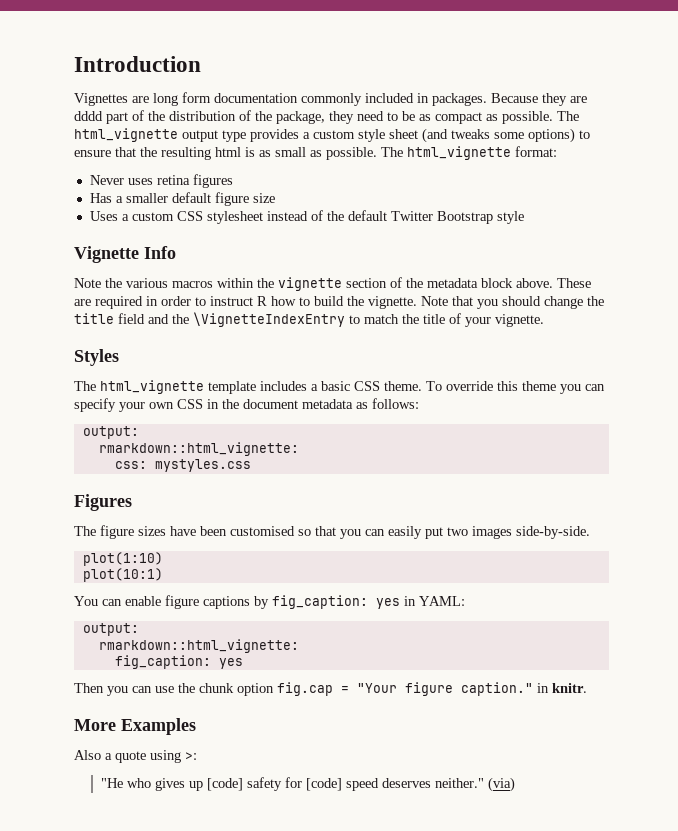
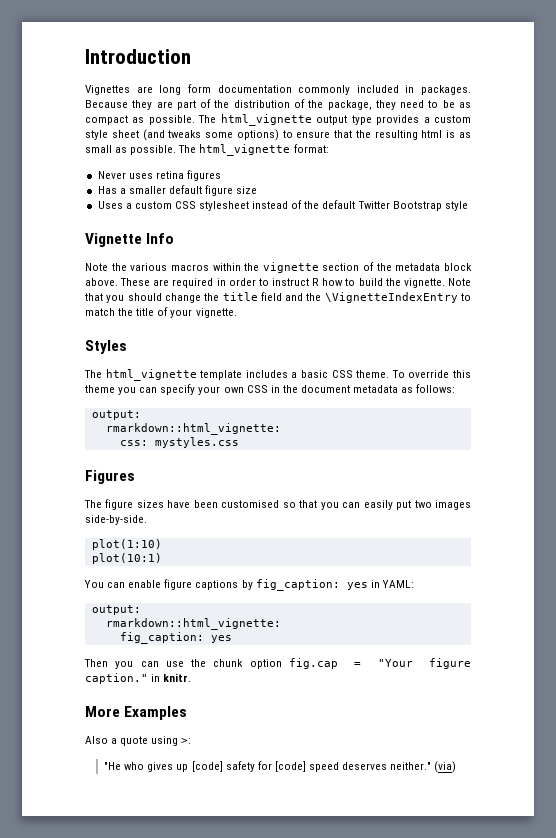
[74,111,103,121] dddd -> (173, 104) none

